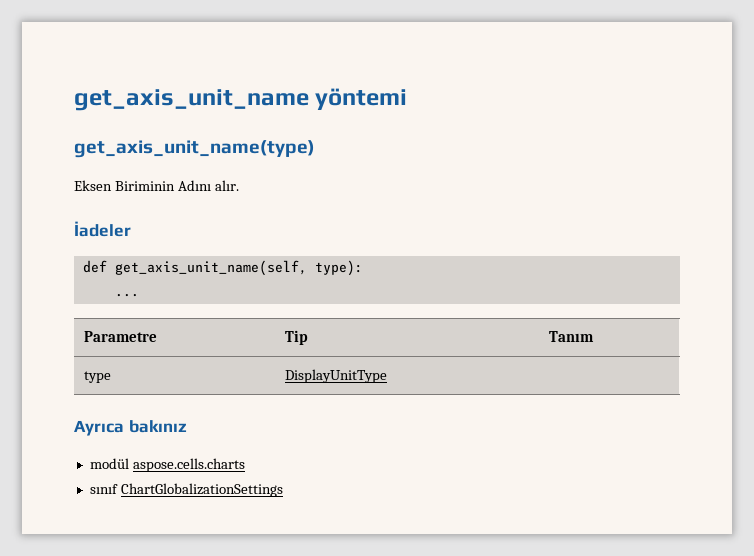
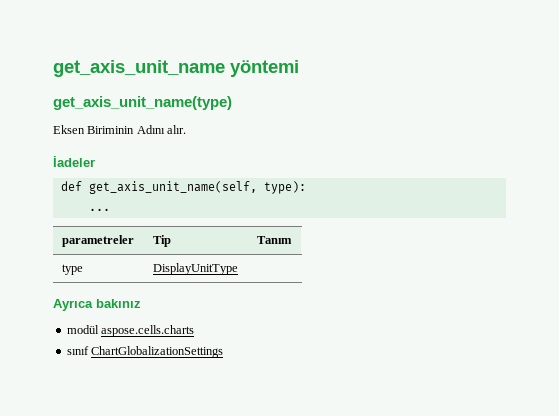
[84,331,158,342] Parametre -> [62,235,135,247] parametreler

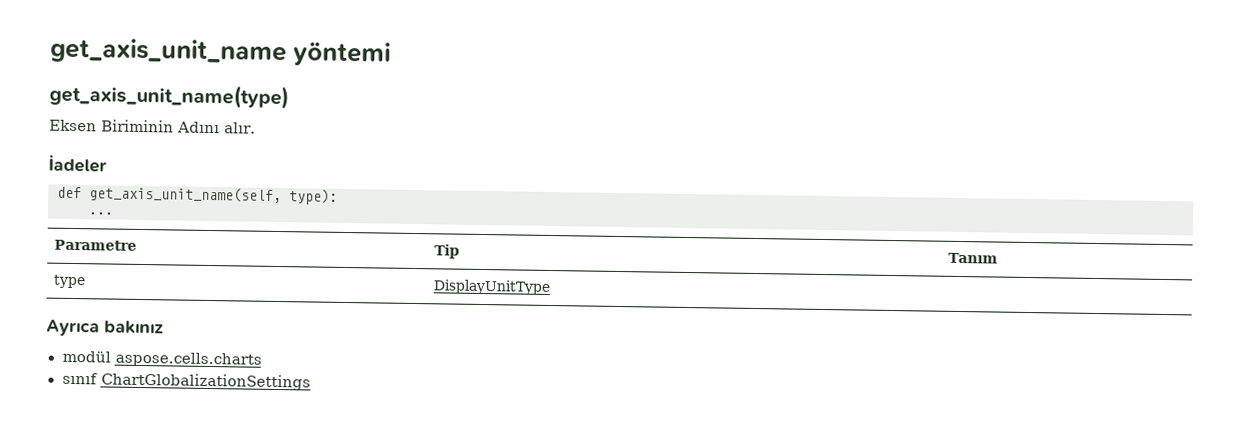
[62,235,135,247] parametreler -> [53,239,137,251] Parametre

